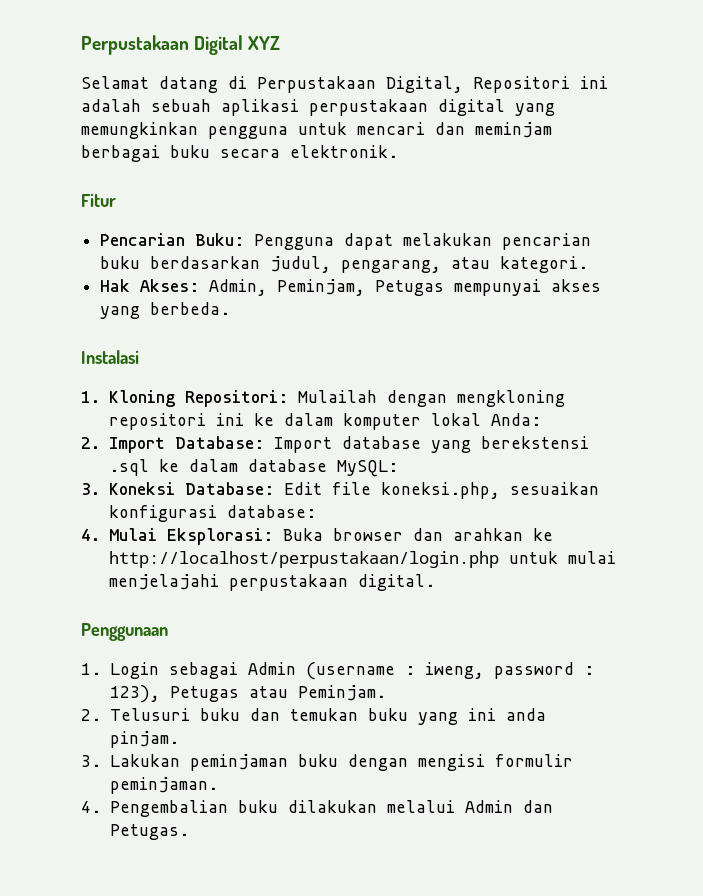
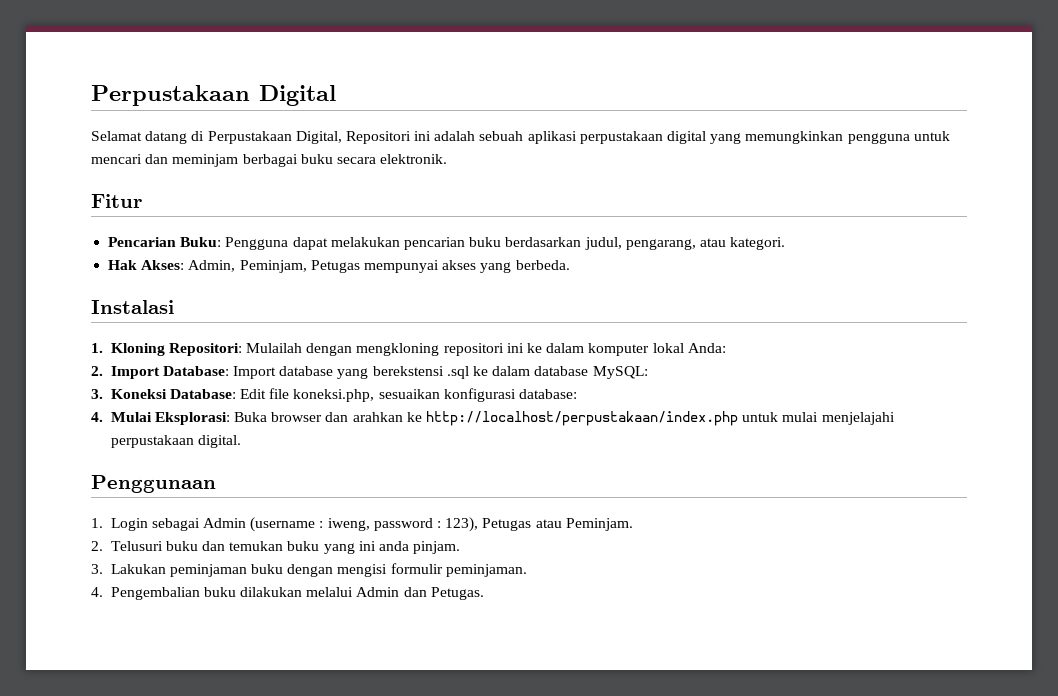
[248,36,281,50] XYZ -> (336, 95) none
[108,551,499,568] http://localhost/perpustakaan/login.php -> [426,411,739,426] http://localhost/perpustakaan/index.php

